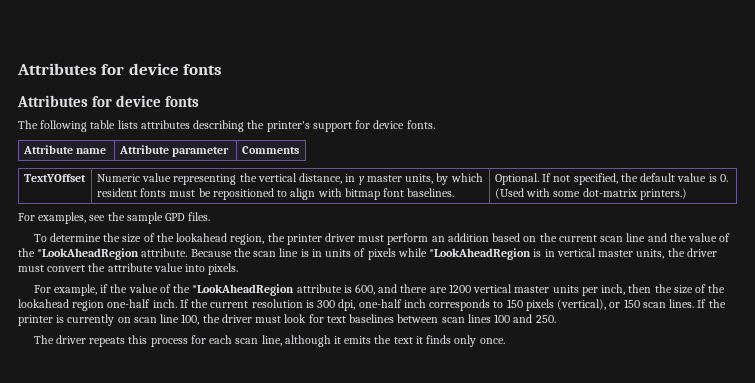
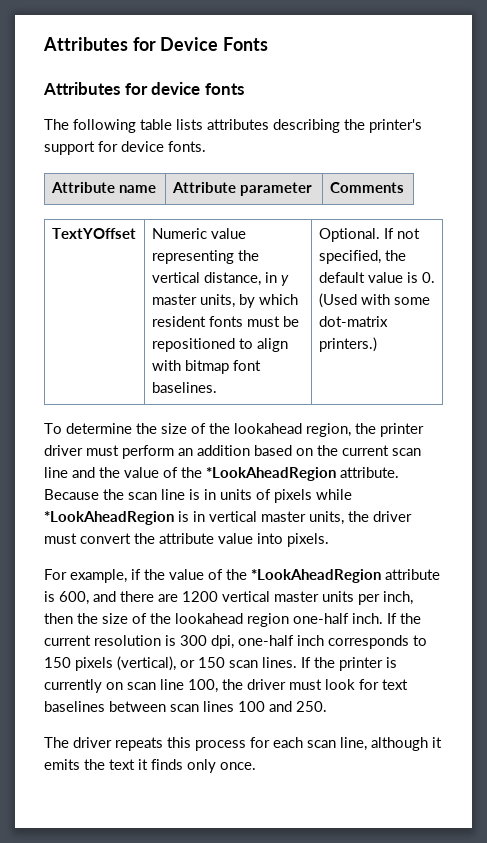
[17,63,223,75] Attributes for device fonts -> [43,37,269,51] Attributes for Device Fonts
[18,212,211,224] // For examples, see the sample GPD files. -> (377, 344) none

